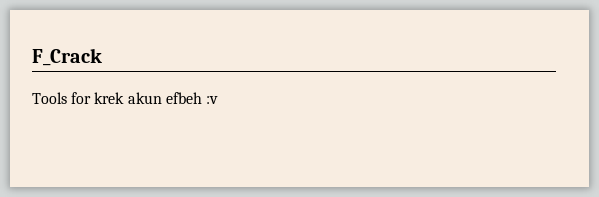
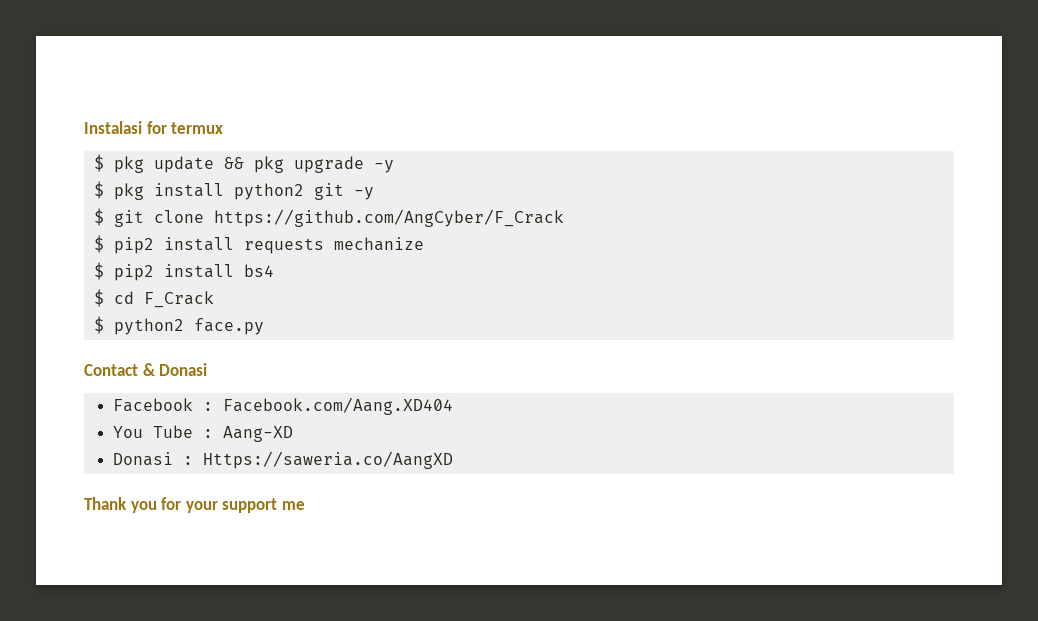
[32,48,102,66] [32,92,218,104] F_Crack // Tools for krek akun efbeh :v -> [84,121,224,134] [94,154,395,173] [94,181,375,200] [94,208,565,227] [94,235,425,254] [94,262,275,281] [94,289,215,308] [94,316,265,335] [84,363,208,376] [112,397,453,415] [112,425,293,442] [112,451,453,469] [84,497,305,513] Instalasi for termux // $ pkg update && pkg upgrade -y // $ pkg install python2 git -y // $ git clone https://github.com/AngCyber/F_Crack // $ pip2 install requests mechanize // $ pip2 install bs4 // $ cd F_Crack // $ python2 face.py // Contact & Donasi // Facebook : Facebook.com/Aang.XD404 // You Tube : Aang-XD // Donasi : Https://saweria.co/AangXD // Thank you for your support me

